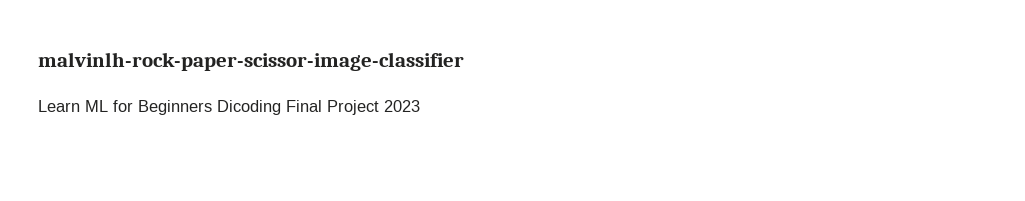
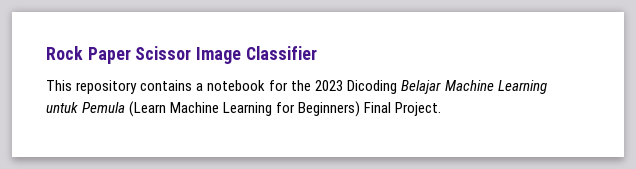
[38,52,464,71] [38,100,420,115] malvinlh-rock-paper-scissor-image-classifier // Learn ML for Beginners Dicoding Final Project 2023 -> [46,46,317,64] [46,80,547,94] [46,101,442,117] Rock Paper Scissor Image Classifier // This repository contains a notebook for the 2023 Dicoding Belajar Machine Learning untuk Pemula (Learn Machine Learning for Beginners) Final Project.

